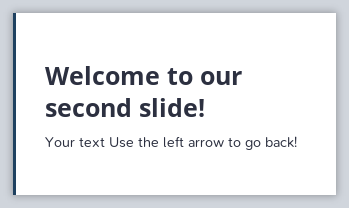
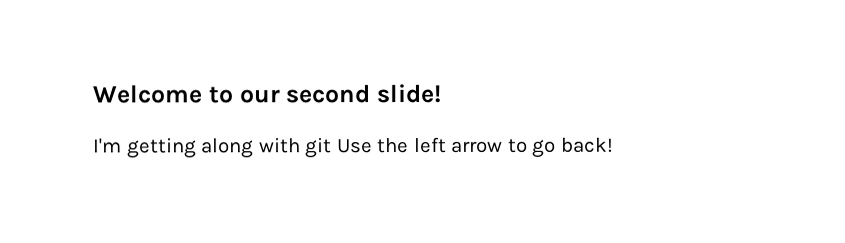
[45,137,105,147] Your text -> [93,137,333,159] I'm getting along with git

